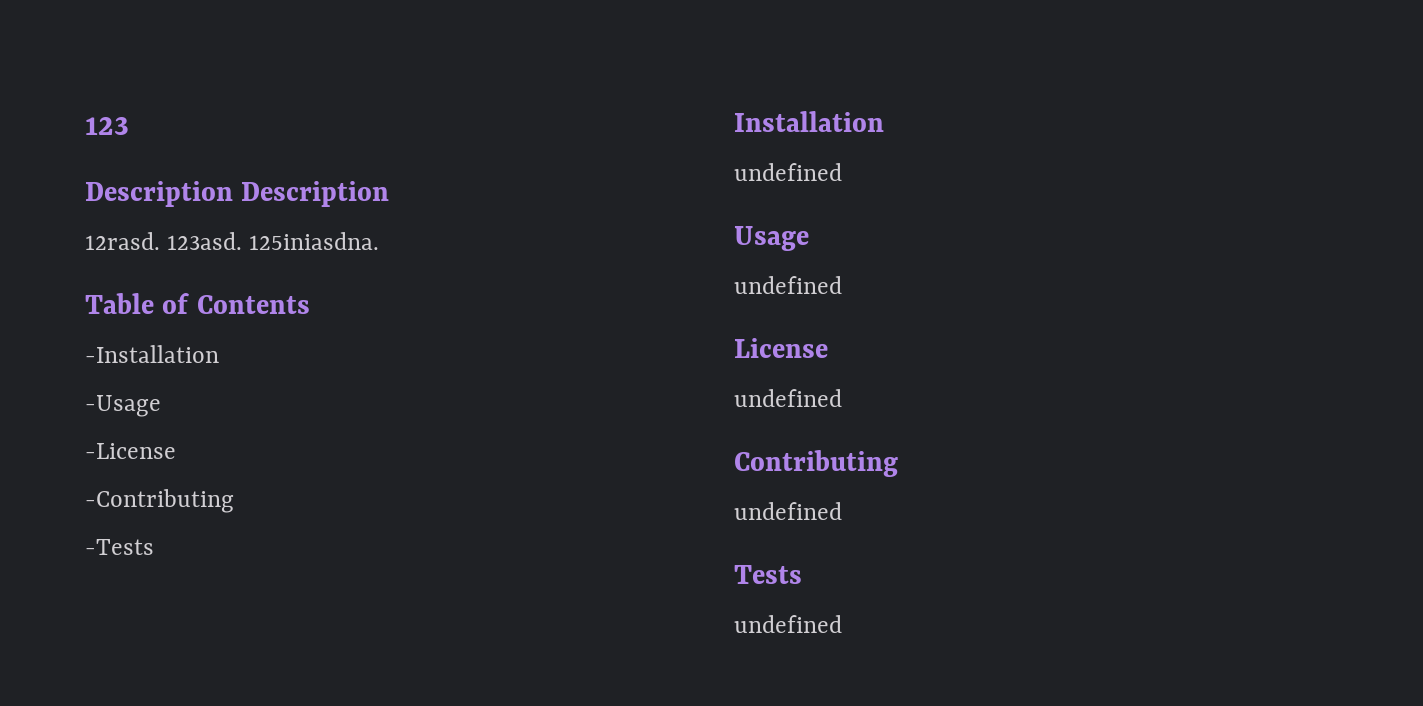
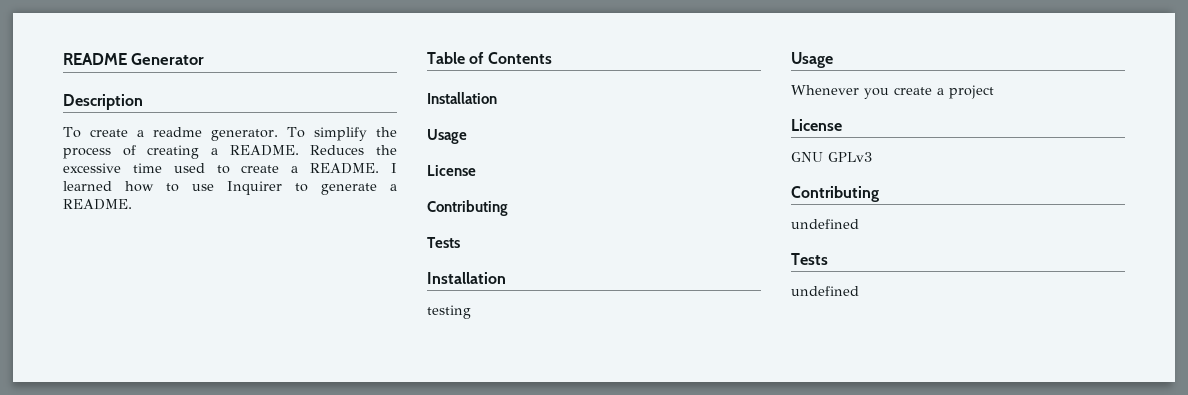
[85,117,129,135] [85,181,390,207] [85,232,380,250] [85,293,310,314] [85,345,219,363] [85,395,161,417] [85,443,176,459] [85,489,234,513] [85,539,154,555] [734,111,884,132] [734,163,842,181] [734,226,809,251] [734,276,842,294] [734,338,828,358] [734,389,842,407] 123 // Description Description // 12rasd. 123asd. 125iniasdna. // Table of Contents // -Installation // -Usage // -License // -Contributing // -Tests // Installation // undefined // Usage // undefined // License // undefined -> [63,53,205,65] [63,94,143,110] [63,127,397,141] [63,145,397,159] [63,163,397,174] [63,181,397,195] [63,199,132,210] [427,52,552,64] [427,92,497,104] [427,129,467,144] [427,165,476,176] [427,200,508,216] [427,237,460,248] [427,272,506,284] [427,305,471,319] [791,52,833,68] [791,85,994,99] [791,119,842,131] [791,152,872,162] README Generator // Description // To create a readme generator. To simplify the process of creating a README. Reduces the excessive time used to create a README. I learned how to use Inquirer to generate a README. // Table of Contents // Installation // Usage // License // Contributing // Tests // Installation // testing // Usage // Whenever you create a project // License // GNU GPLv3

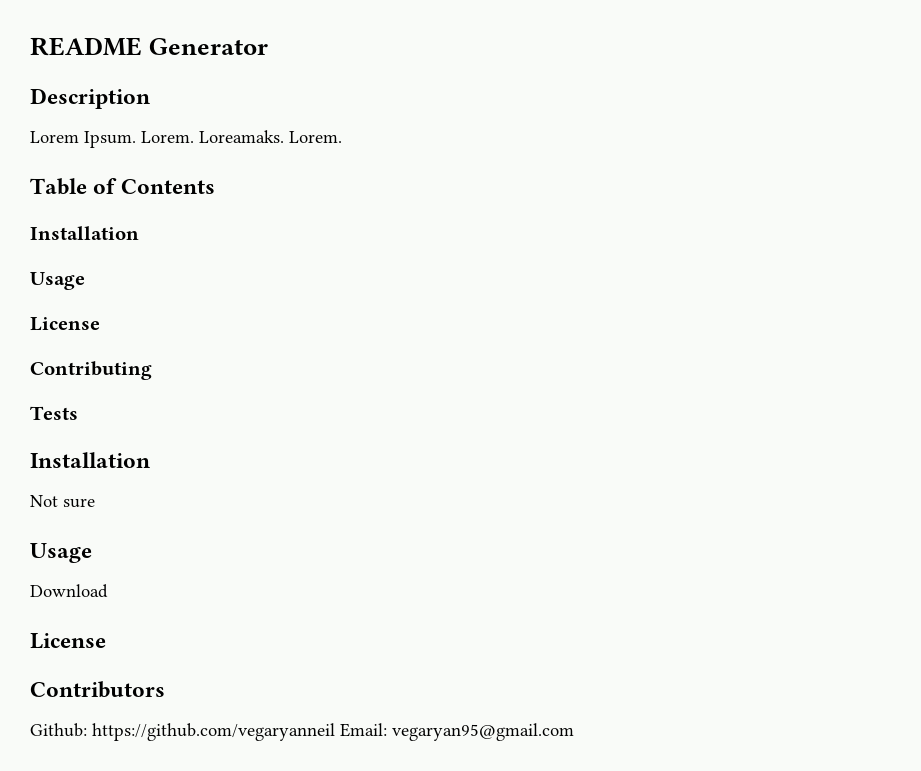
[63,127,397,141] [63,145,397,159] [63,163,397,174] [63,181,397,195] [63,199,132,210] To create a readme generator. To simplify the process of creating a README. Reduces the excessive time used to create a README. I learned how to use Inquirer to generate a README. -> [30,130,342,148] Lorem Ipsum. Lorem. Loreamaks. Lorem.
[427,305,471,319] [791,52,833,68] [791,85,994,99] [791,119,842,131] [791,152,872,162] [791,186,879,202] [791,219,859,229] [791,253,828,265] [791,286,859,296] testing // Usage // Whenever you create a project // License // GNU GPLv3 // Contributing // undefined // Tests // undefined -> [30,495,95,508] [30,543,92,563] [30,584,108,598] [30,633,106,649] [30,681,165,698] [30,723,574,741] Not sure // Usage // Download // License // Contributors // Github: https://github.com/vegaryanneil Email: vegaryan95@gmail.com

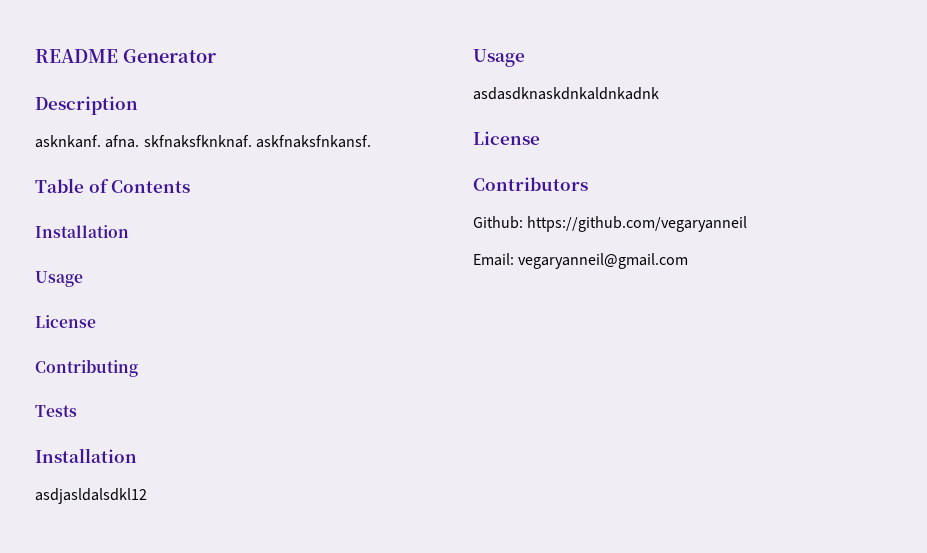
[30,130,342,148] Lorem Ipsum. Lorem. Loreamaks. Lorem. -> [35,135,371,148] asknkanf. afna. skfnaksfknknaf. askfnaksfnkansf.
[30,495,95,508] [30,543,92,563] [30,584,108,598] Not sure // Usage // Download -> [35,488,147,504] [473,49,525,67] [473,87,659,100] asdjasldalsdkl12 // Usage // asdasdknaskdnkaldnkadnk
[340,723,574,741] Email: vegaryan95@gmail.com -> [473,253,689,269] // Email: vegaryanneil@gmail.com

